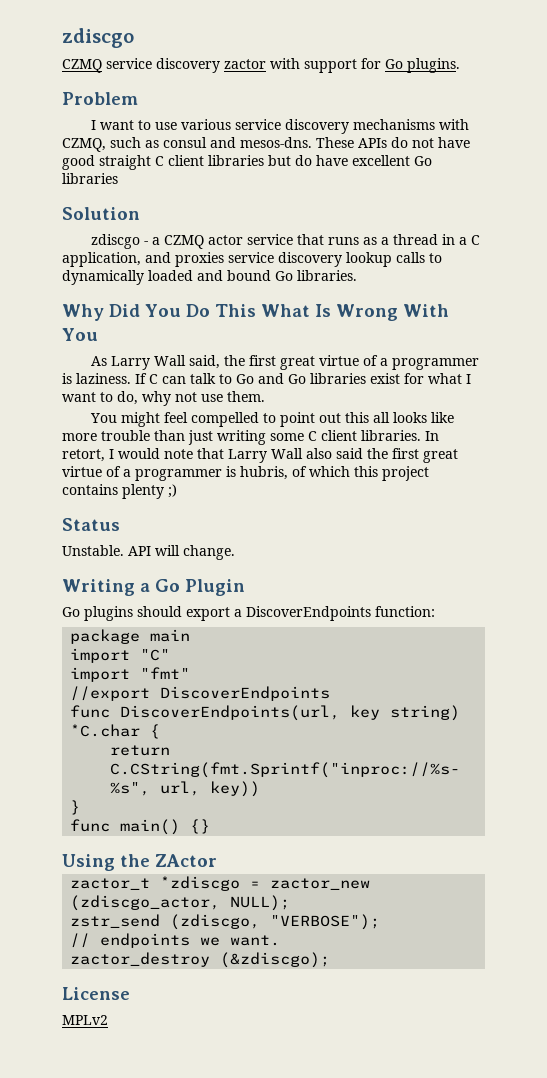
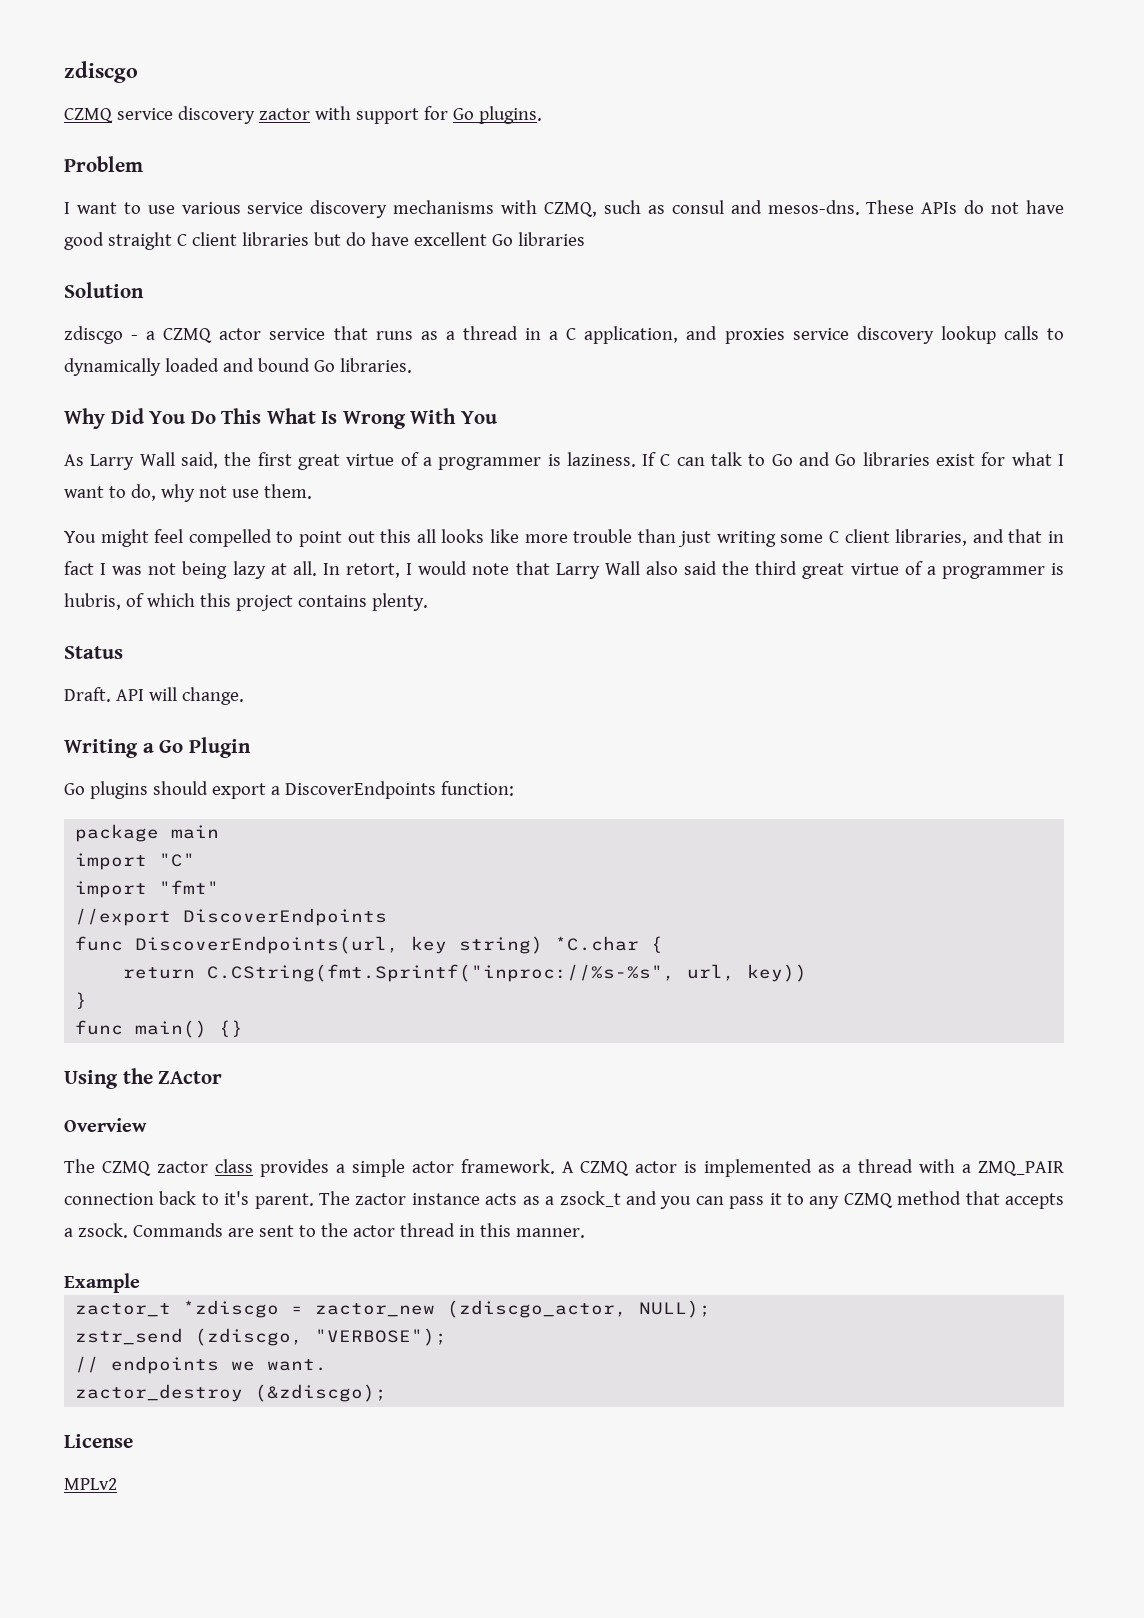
[361,430,421,441] libraries. -> [895,529,1065,546] [64,561,317,579] libraries, and that in fact I was not being lazy at all.
[392,448,419,459] first -> [755,561,798,575] third
[122,484,177,499] plenty ;) -> [371,593,428,611] plenty.
[62,545,124,556] Unstable. -> [64,687,111,702] Draft.
(217, 860) none -> [64,1118,147,1132] [64,1159,1064,1177] [64,1191,1064,1209] [64,1223,585,1238] [64,1273,140,1293] // Overview // The CZMQ zactor class provides a simple actor framework. A CZMQ actor is implemented as a thread with a ZMQ_PAIR connection back to it's parent. The zactor instance acts as a zsock_t and you can pass it to any CZMQ method that accepts a zsock. Commands are sent to the actor thread in this manner. // Example

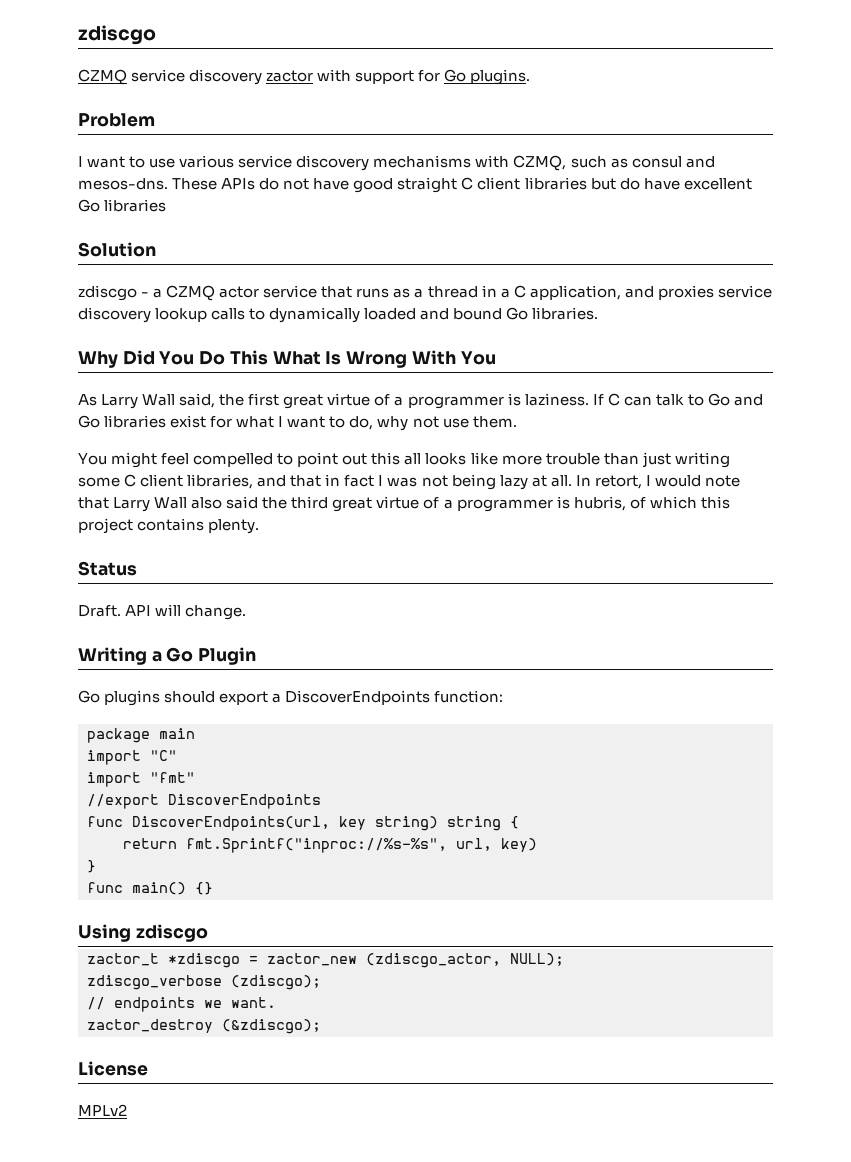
[555,936,640,951] *C.char -> [447,816,501,831] string
[207,964,808,982] C.CString(fmt.Sprintf("inproc://%s-%s", url, key)) -> [186,838,537,853] fmt.Sprintf("inproc://%s-%s", url, key)
[122,1068,223,1084] [64,1118,147,1132] [64,1159,1064,1177] [64,1191,1064,1209] [64,1223,585,1238] [64,1273,140,1293] the ZActor // Overview // The CZMQ zactor class provides a simple actor framework. A CZMQ actor is implemented as a thread with a ZMQ_PAIR connection back to it's parent. The zactor instance acts as a zsock_t and you can pass it to any CZMQ method that accepts a zsock. Commands are sent to the actor thread in this manner. // Example -> [135,924,208,942] zdiscgo
[75,1328,448,1346] zstr_send (zdiscgo, "VERBOSE"); -> [87,975,321,990] zdiscgo_verbose (zdiscgo);

